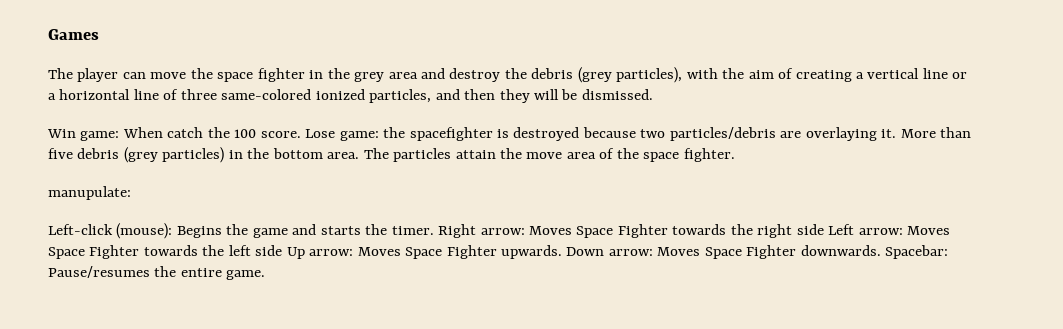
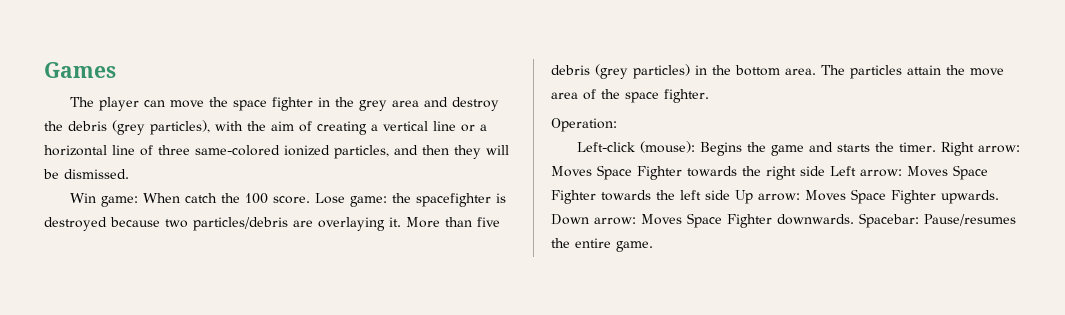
[48,186,131,200] manupulate: -> [551,118,617,132] Operation:

